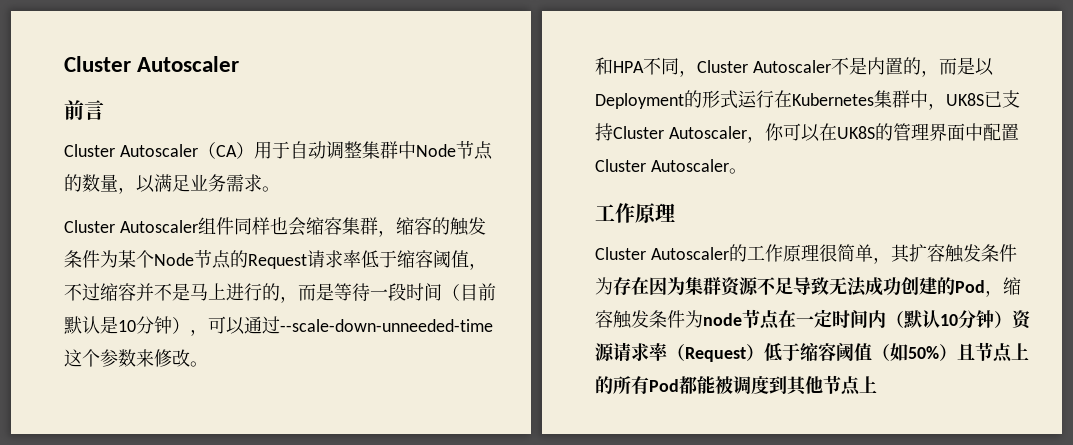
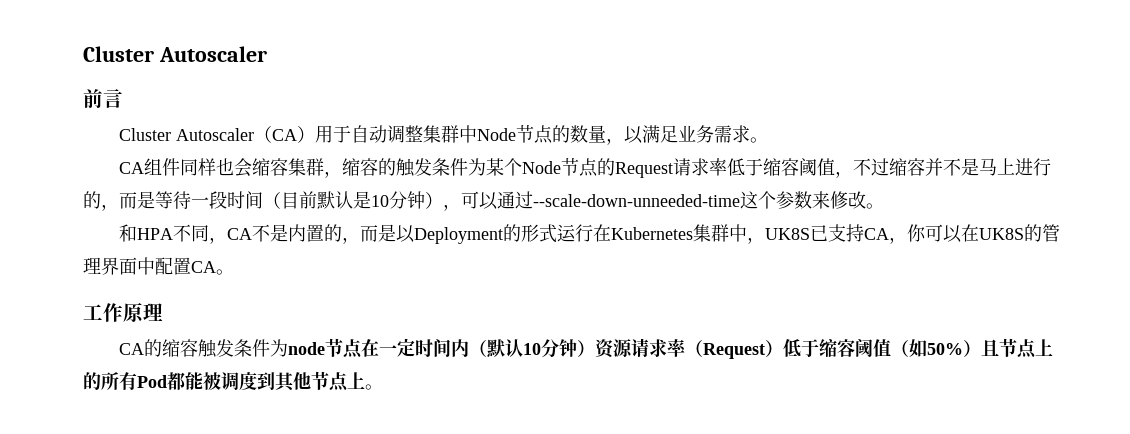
[64,220,198,233] Cluster Autoscaler -> [119,162,145,174] CA
[697,60,831,73] Cluster Autoscaler -> [227,228,253,240] CA
[613,126,747,139] Cluster Autoscaler -> [864,228,890,240] CA
[595,159,729,172] Cluster Autoscaler -> [191,261,216,273] CA
[595,244,1017,264] [595,276,1003,297] Cluster Autoscaler的工作原理很简单，其扩容触发条件为存在因为集群资源不足导致无法成功创建的Pod， -> [119,339,163,357] CA的
(877, 384) none -> [365,384,383,390] 。

